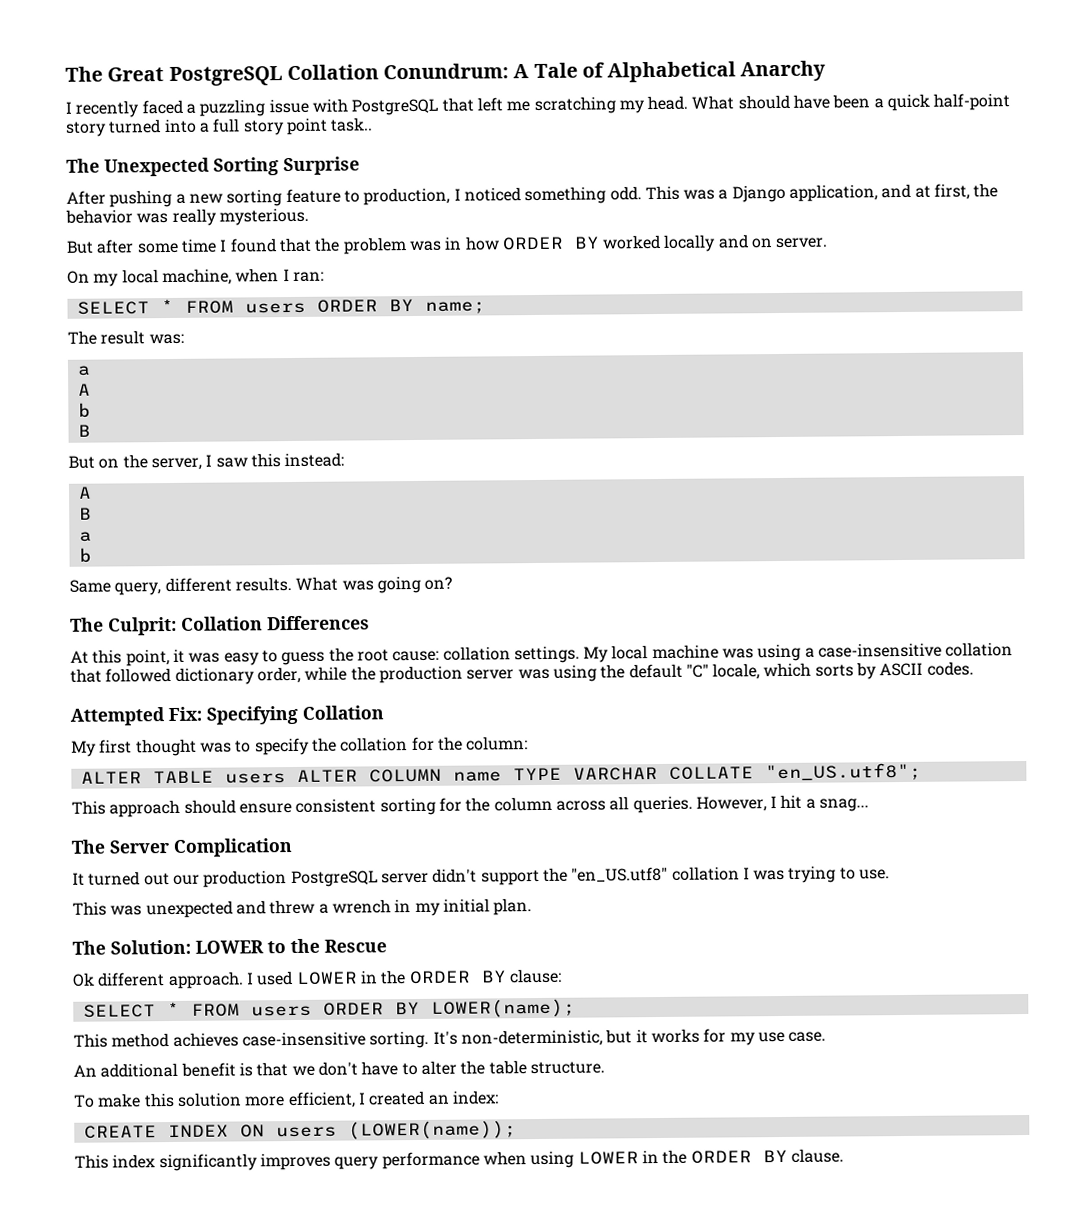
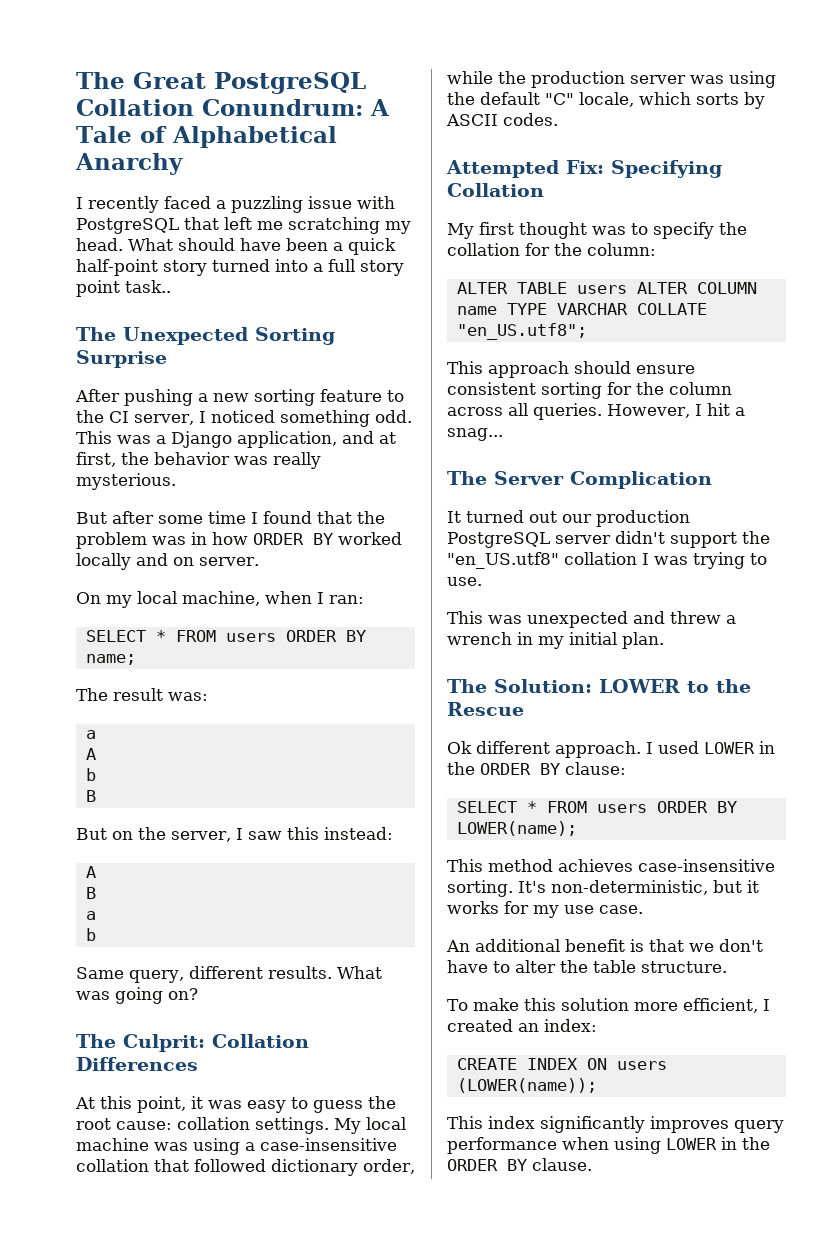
[363,187,451,206] production, -> [76,410,194,425] the CI server,

